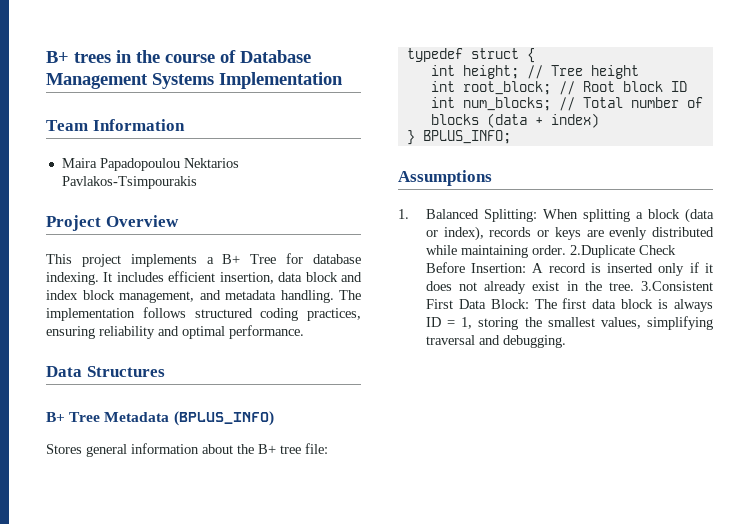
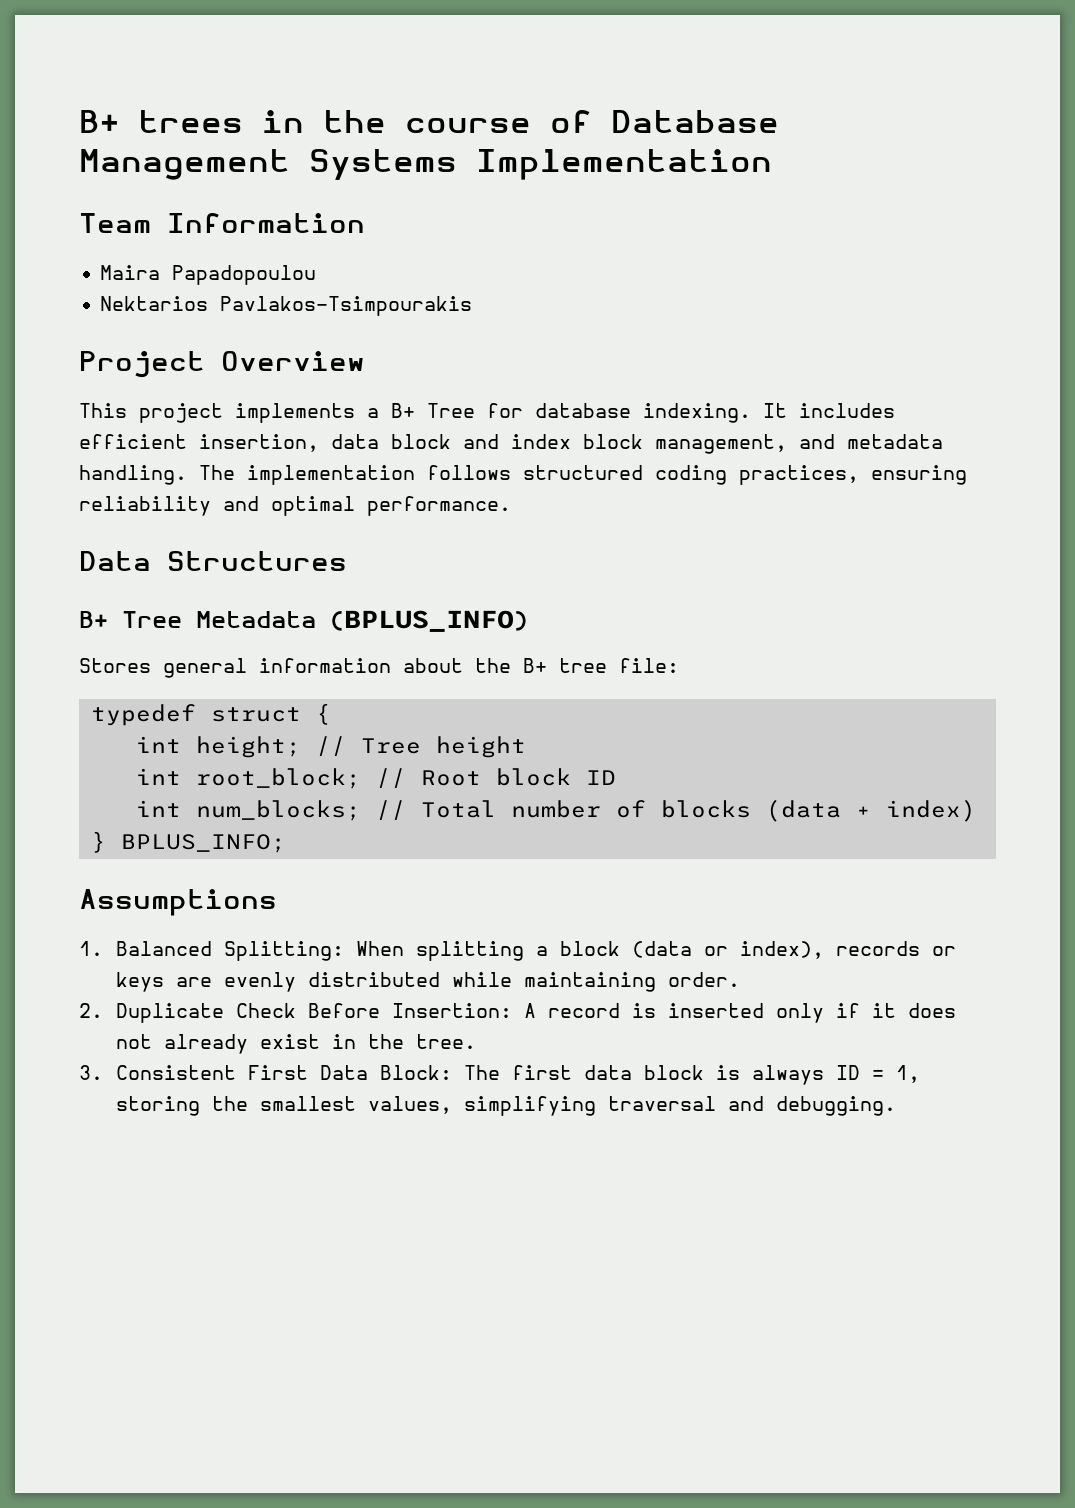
(180, 164) none -> (317, 275) //
[569,245,635,258] 2.Duplicate -> [79,1003,224,1023] // 2. Duplicate
[641,281,713,291] 3.Consistent -> [79,1065,236,1080] // 3. Consistent

